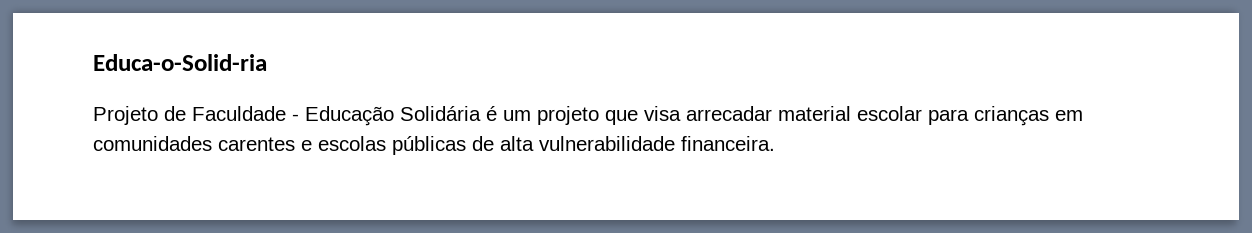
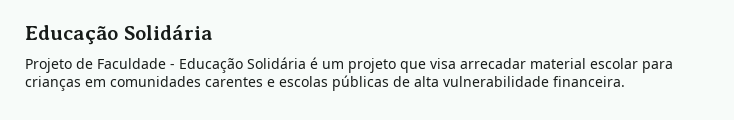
[93,54,267,71] Educa-o-Solid-ria -> [25,25,213,45] Educação Solidária

